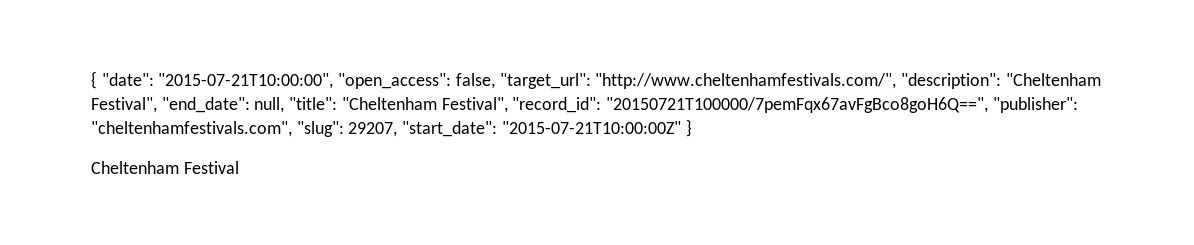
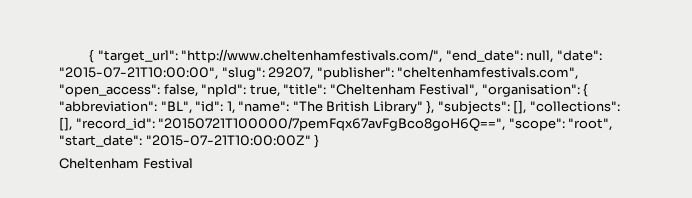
[91,71,1101,89] [91,97,1078,113] [91,121,398,137] { "date": "2015-07-21T10:00:00", "open_access": false, "target_url": "http://www.cheltenhamfestivals.com/", "description": "Cheltenham Festival", "end_date": null, "title": "Cheltenham Festival", "record_id": "20150721T100000/7pemFqx67avFgBco8goH6Q==", "publisher": "cheltenhamfestivals.com", "slug": 29207, -> [89,49,602,63] [59,67,579,80] [59,83,589,97] [59,100,620,114] [59,117,613,131] { "target_url": "http://www.cheltenhamfestivals.com/", "end_date": null, "date": "2015-07-21T10:00:00", "slug": 29207, "publisher": "cheltenhamfestivals.com", "open_access": false, "npld": true, "title": "Cheltenham Festival", "organisation": { "abbreviation": "BL", "id": 1, "name": "The British Library" }, "subjects": [], "collections": [], "record_id": "20150721T100000/7pemFqx67avFgBco8goH6Q==", "scope": "root",

